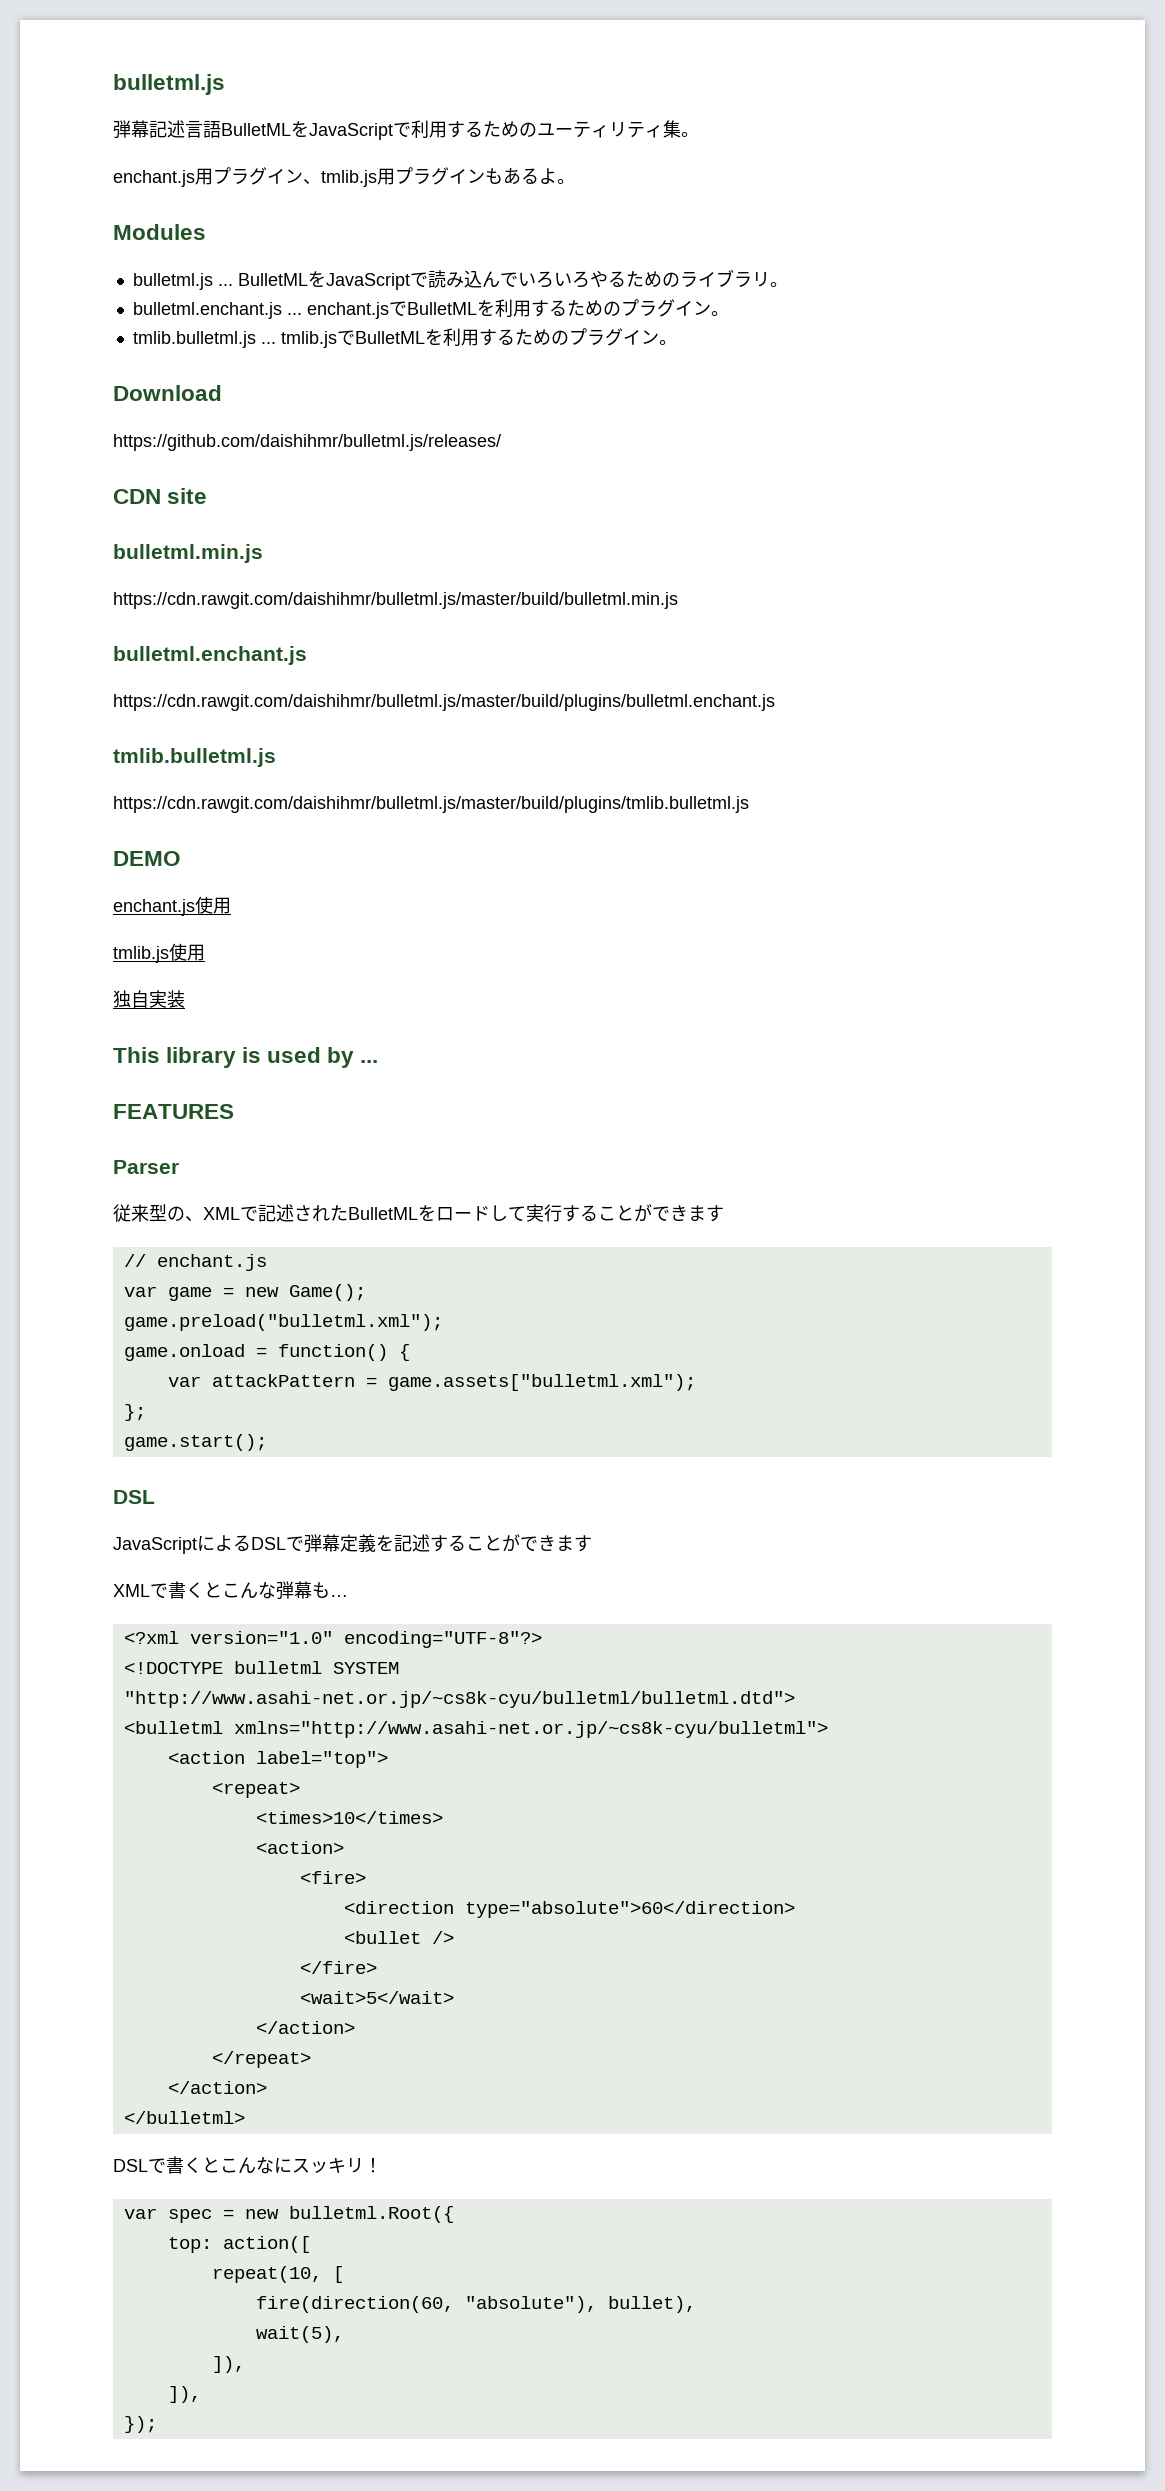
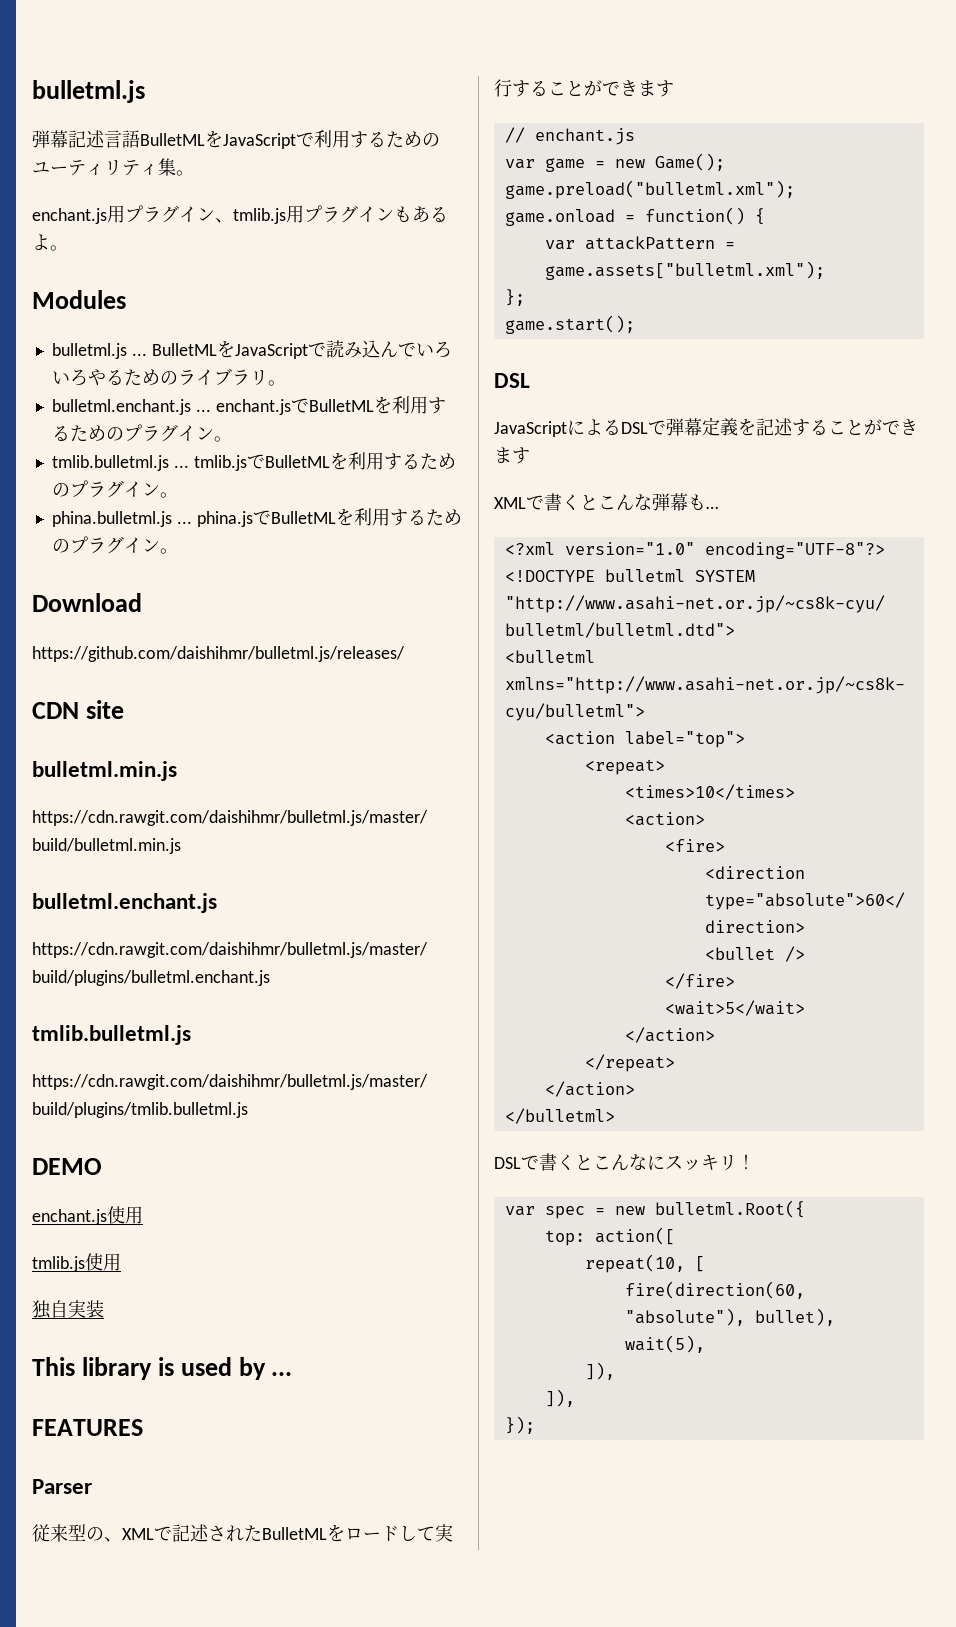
(677, 342) none -> [51,508,462,527] [51,536,178,554] // phina.bulletml.js ... phina.jsでBulletMLを利用するためのプラグイン。

